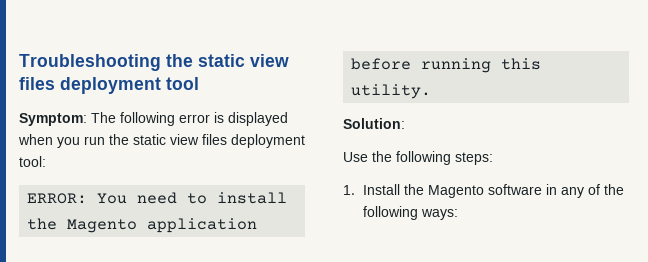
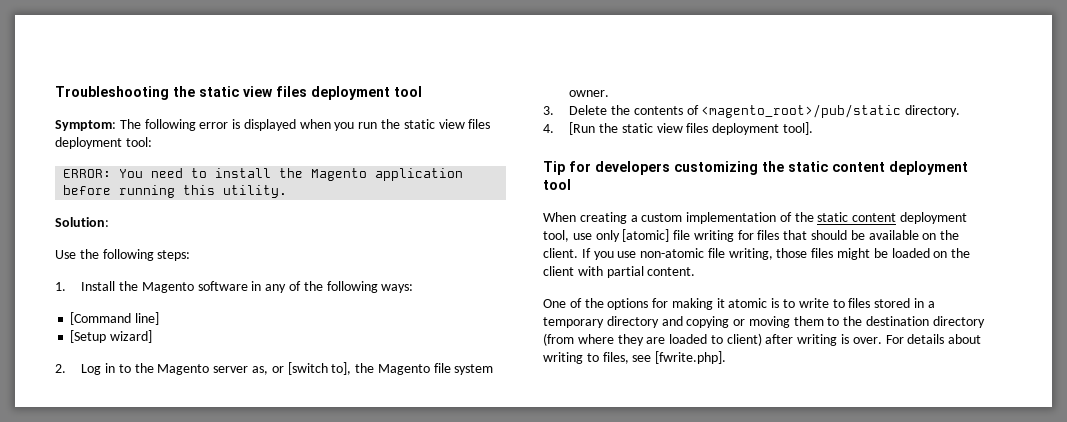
(459, 214) none -> [70,312,160,325] [70,330,153,343] [55,362,494,375] [569,90,610,97] [543,104,961,118] [543,122,813,135] [543,161,968,175] [543,179,571,190] [543,212,968,224] [543,229,960,242] [543,248,971,260] [543,266,696,278] [543,298,935,310] [543,316,985,328] [543,333,982,346] [543,351,727,364] // [Command line] // [Setup wizard] // 2. Log in to the Magento server as, or [switch to], the Magento file system owner. // 3. Delete the contents of <magento_root>/pub/static directory. // 4. [Run the static view files deployment tool]. // Tip for developers customizing the static content deployment tool // When creating a custom implementation of the static content deployment tool, use only [atomic] file writing for files that should be available on the client. If you use non-atomic file writing, those files might be loaded on the client with partial content. // One of the options for making it atomic is to write to files stored in a temporary directory and copying or moving them to the destination directory (from where they are loaded to client) after writing is over. For details about writing to files, see [fwrite.php].

